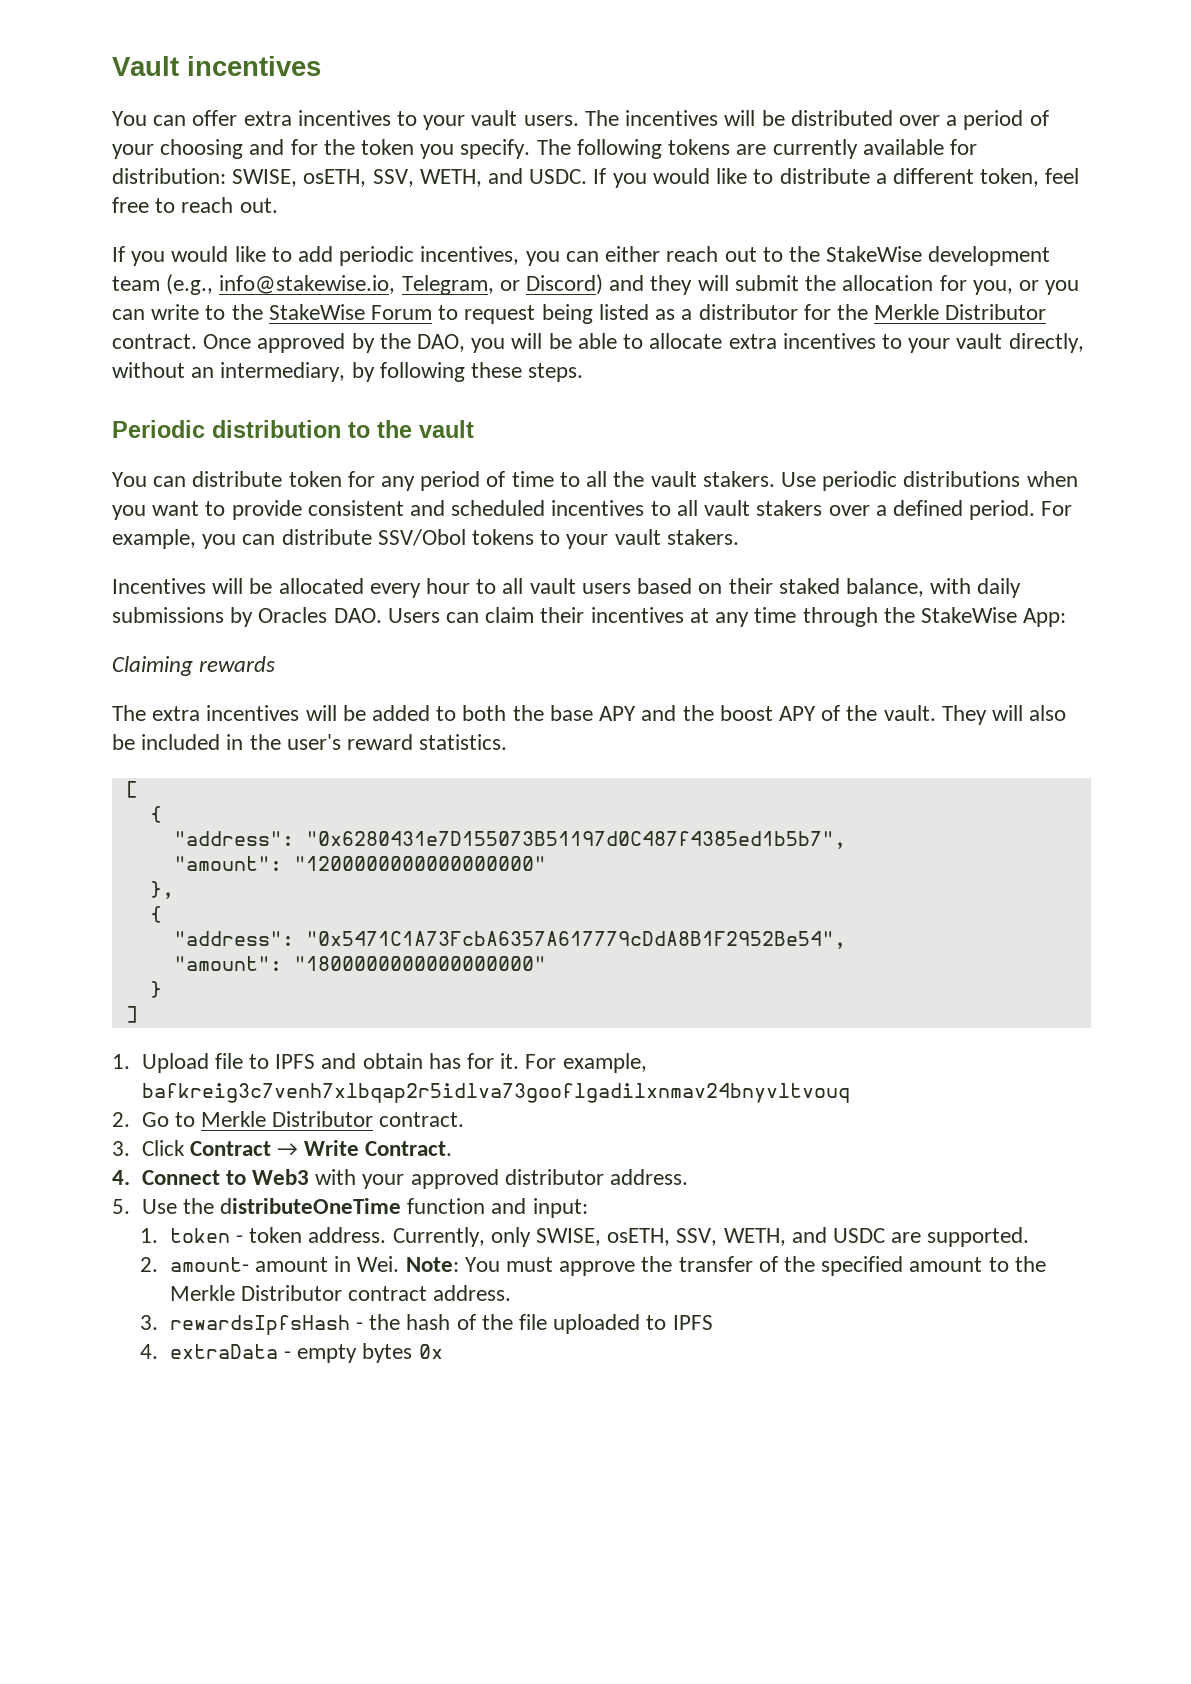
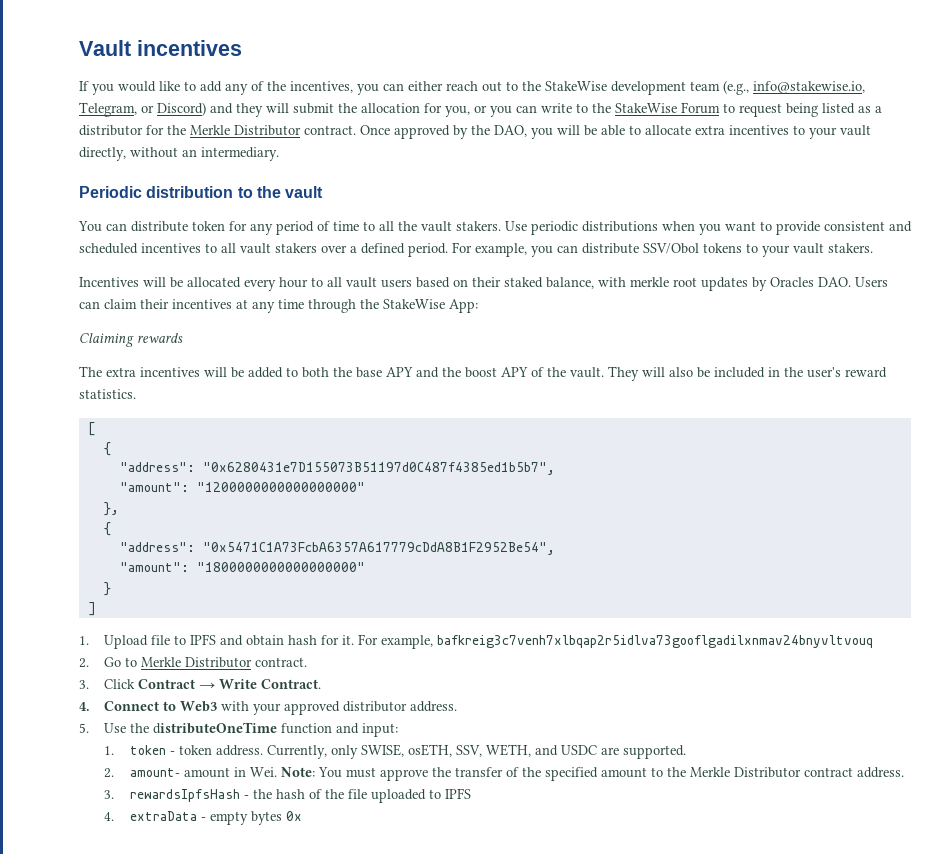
[112,110,1049,130] [112,139,977,159] [112,168,1080,188] [112,197,278,213] // You can offer extra incentives to your vault users. The incentives will be distributed over a period of your choosing and for the token you specify. The following tokens are currently available for distribution: SWISE, osETH, SSV, WETH, and USDC. If you would like to distribute a different token, feel free to reach out. -> (242, 48) none
[339,246,415,266] periodic -> [225,81,286,95] any of the
[220,362,584,382] intermediary, by following these steps. -> [201,147,279,161] intermediary.
[977,578,1022,598] [112,607,224,623] daily submissions -> [630,277,748,291] merkle root updates
[428,1053,461,1069] has -> [288,635,318,645] hash

